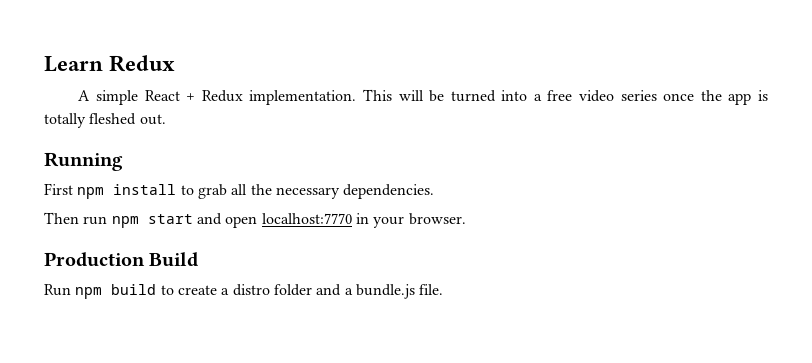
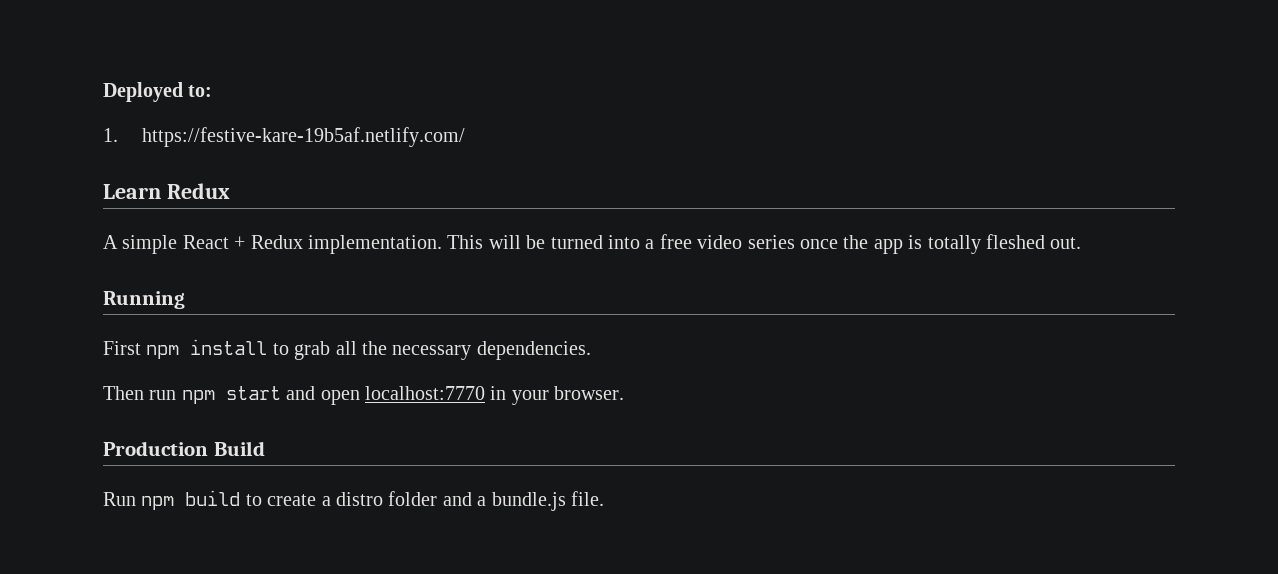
(44, 64) none -> [103,82,213,102] [103,127,466,147] Deployed to: // 1. https://festive-kare-19b5af.netlify.com/ //

